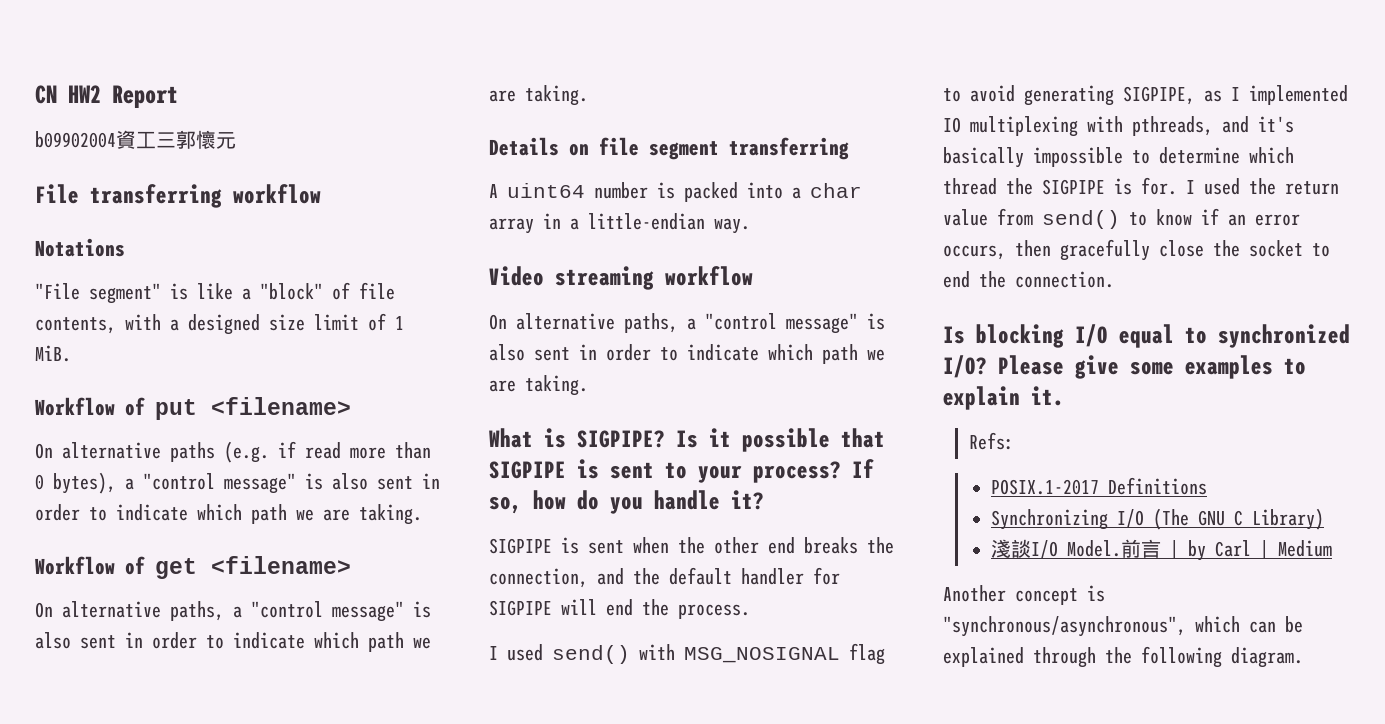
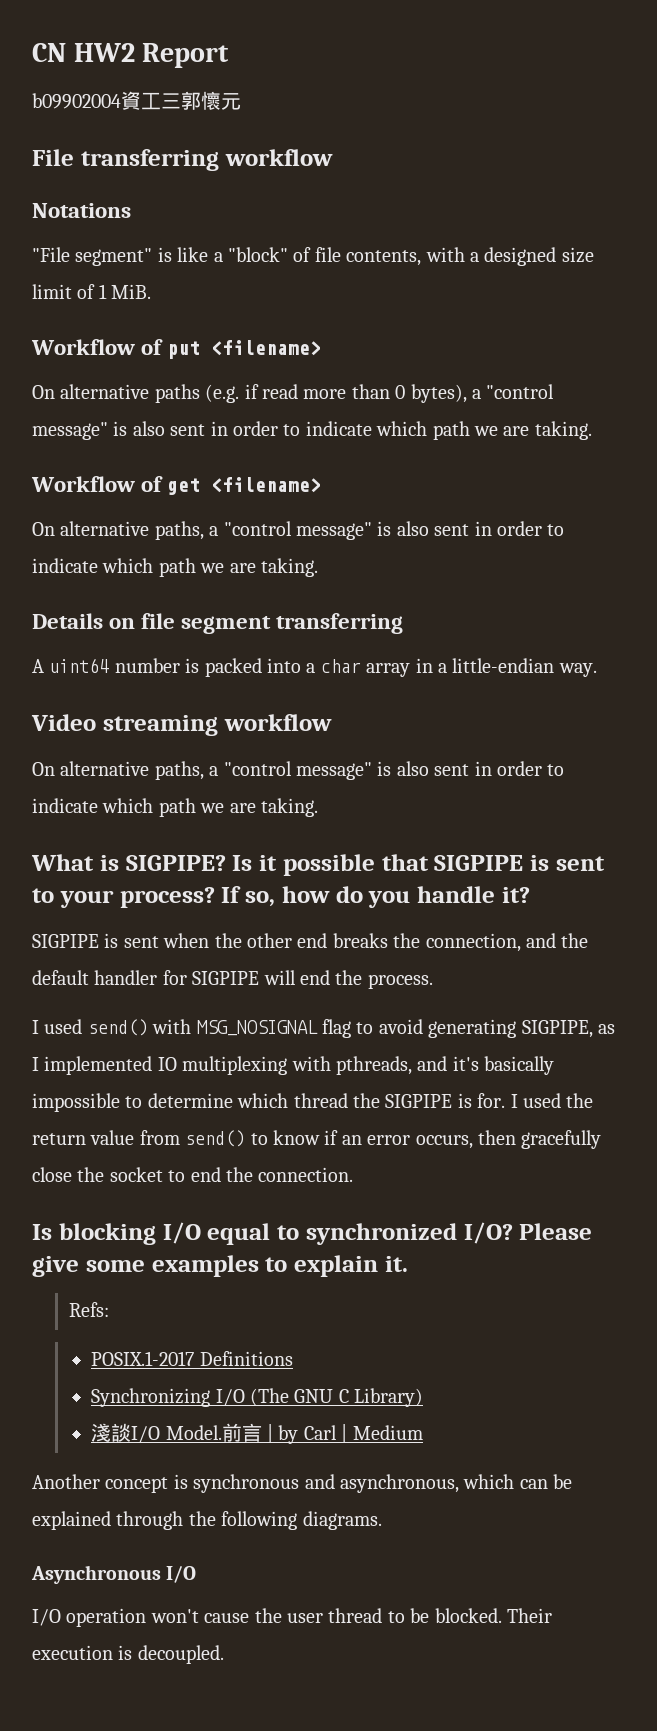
[943,616,1186,637] "synchronous/asynchronous", -> [193,1474,459,1493] synchronous and asynchronous,
[1231,647,1303,668] diagram. -> [302,1511,382,1530] [31,1565,197,1584] [32,1608,552,1627] [32,1645,224,1664] diagrams. // Asynchronous I/O // I/O operation won't cause the user thread to be blocked. Their execution is decoupled.

